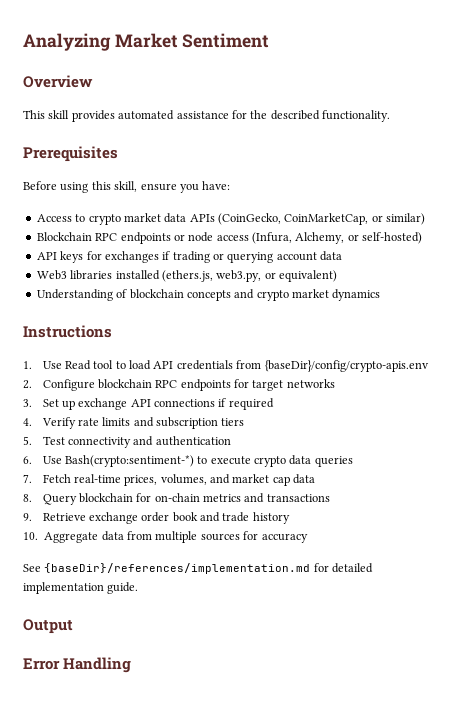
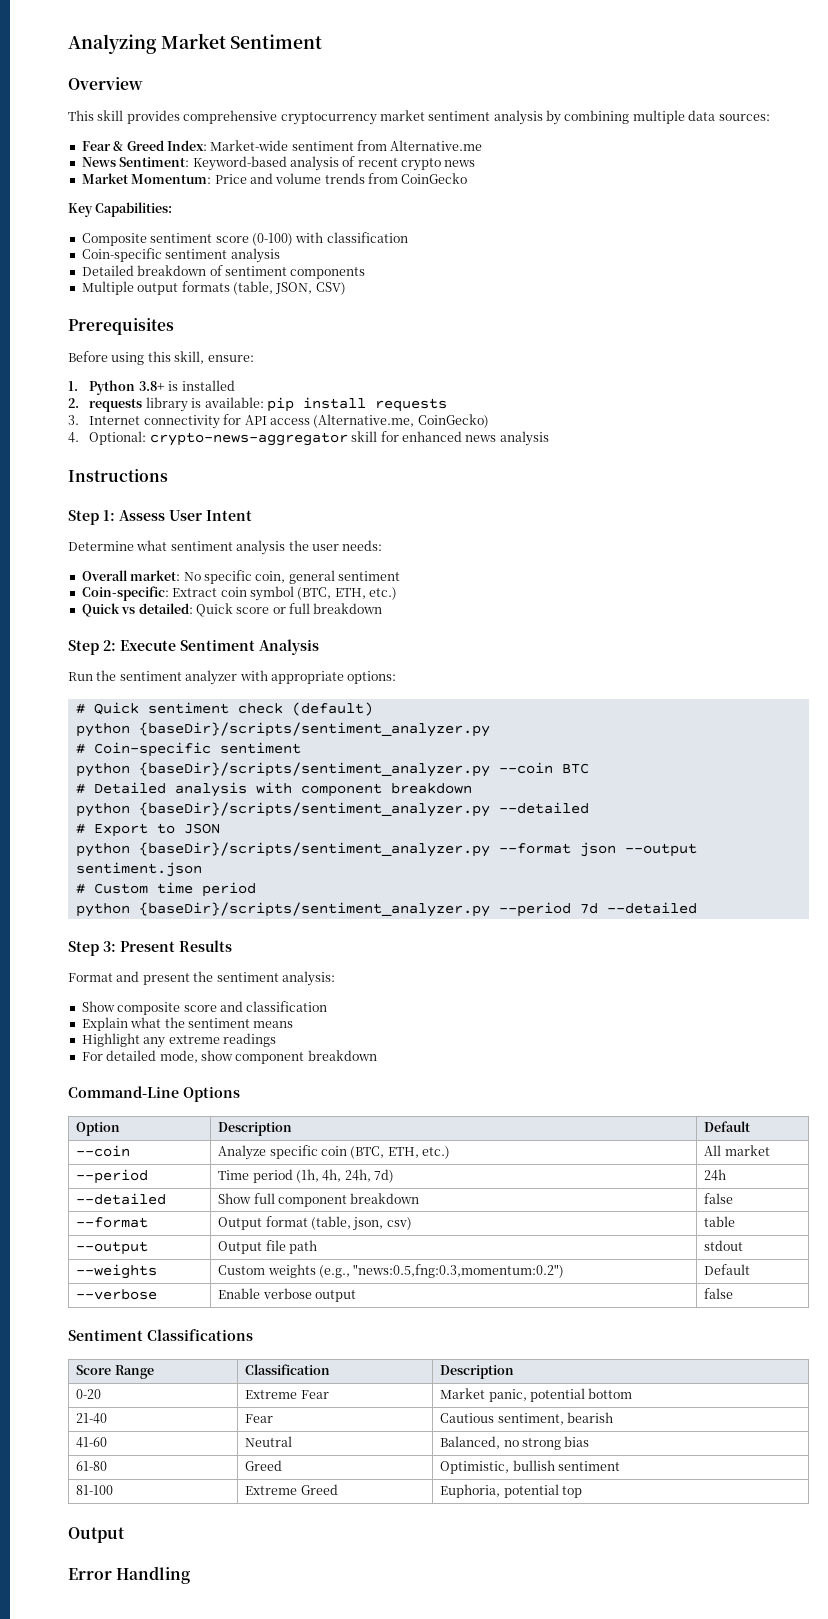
[118,110,390,122] automated assistance for the described functionality. -> [183,110,770,125] [81,140,483,151] [81,156,476,171] [81,173,468,184] [68,202,173,217] [81,232,408,246] [81,248,280,263] [81,265,366,279] [81,281,346,295] comprehensive cryptocurrency market sentiment analysis by combining multiple data sources: // Fear & Greed Index: Market-wide sentiment from Alternative.me // News Sentiment: Keyword-based analysis of recent crypto news // Market Momentum: Price and volume trends from CoinGecko // Key Capabilities: // Composite sentiment score (0-100) with classification // Coin-specific sentiment analysis // Detailed breakdown of sentiment components // Multiple output formats (table, JSON, CSV)
[140,181,231,193] [36,213,426,225] [36,232,423,244] [36,251,343,263] [36,270,337,282] [36,289,381,301] [23,325,112,338] [23,360,429,372] [23,379,335,391] [23,398,274,410] [23,417,245,429] [23,436,231,448] [23,455,353,467] [23,474,316,486] [23,493,330,505] [23,512,290,524] [23,531,308,543] [23,563,374,574] [23,582,139,594] ensure you have: // Access to crypto market data APIs (CoinGecko, CoinMarketCap, or similar) // Blockchain RPC endpoints or node access (Infura, Alchemy, or self-hosted) // API keys for exchanges if trading or querying account data // Web3 libraries installed (ethers.js, web3.py, or equivalent) // Understanding of blockchain concepts and crypto market dynamics // Instructions // 1. Use Read tool to load API credentials from {baseDir}/config/crypto-apis.env // 2. Configure blockchain RPC endpoints for target networks // 3. Set up exchange API connections if required // 4. Verify rate limits and subscription tiers // 5. Test connectivity and authentication // 6. Use Bash(crypto:sentiment-*) to execute crypto data queries // 7. Fetch real-time prices, volumes, and market cap data // 8. Query blockchain for on-chain metrics and transactions // 9. Retrieve exchange order book and trade history // 10. Aggregate data from multiple sources for accuracy // See {baseDir}/references/implementation.md for detailed implementation guide. -> [207,355,254,362] [68,380,235,395] [68,397,447,412] [68,414,489,429] [68,431,549,446] [68,469,168,482] [68,510,252,525] [68,540,383,555] [81,570,400,584] [81,586,397,601] [81,603,383,617] [68,639,319,655] [68,670,397,685] [75,702,373,716] [75,722,490,737] [75,742,301,757] [75,762,589,777] [75,782,472,797] [75,802,589,817] [75,823,220,837] [75,842,697,857] [75,862,202,877] [75,882,256,897] [75,902,697,917] [68,940,232,956] [68,971,335,986] [81,1001,328,1015] [81,1017,294,1031] [81,1033,276,1048] [81,1050,377,1064] [68,1086,240,1102] [76,1122,121,1136] [218,1122,293,1136] [704,1121,751,1132] [76,1145,131,1157] [218,1145,451,1160] [704,1145,770,1156] [76,1169,149,1184] [218,1169,395,1183] [704,1169,727,1181] [76,1193,167,1205] [218,1193,420,1207] [704,1193,734,1204] [76,1217,149,1228] [218,1216,412,1231] [704,1216,736,1227] [76,1241,149,1255] [218,1240,318,1254] [704,1240,744,1251] [76,1264,158,1279] [218,1264,565,1278] [704,1264,751,1275] [76,1289,158,1300] [218,1288,357,1302] [704,1288,734,1299] [68,1329,253,1341] [76,1365,154,1379] [245,1364,331,1375] [440,1365,515,1379] [76,1389,102,1399] [245,1390,329,1399] [440,1388,633,1402] [76,1413,108,1424] [245,1414,274,1423] [440,1412,614,1425] [76,1437,108,1448] [245,1436,293,1447] [440,1436,590,1450] [76,1461,108,1471] [245,1460,283,1471] [440,1460,621,1474] [76,1485,114,1495] [245,1484,338,1495] [440,1484,583,1498] ensure: // 1. Python 3.8+ is installed // 2. requests library is available: pip install requests // 3. Internet connectivity for API access (Alternative.me, CoinGecko) // 4. Optional: crypto-news-aggregator skill for enhanced news analysis // Instructions // Step 1: Assess User Intent // Determine what sentiment analysis the user needs: // Overall market: No specific coin, general sentiment // Coin-specific: Extract coin symbol (BTC, ETH, etc.) // Quick vs detailed: Quick score or full breakdown // Step 2: Execute Sentiment Analysis // Run the sentiment analyzer with appropriate options: // # Quick sentiment check (default) // python {baseDir}/scripts/sentiment_analyzer.py // # Coin-specific sentiment // python {baseDir}/scripts/sentiment_analyzer.py --coin BTC // # Detailed analysis with component breakdown // python {baseDir}/scripts/sentiment_analyzer.py --detailed // # Export to JSON // python {baseDir}/scripts/sentiment_analyzer.py --format json --output sentiment.json // # Custom time period // python {baseDir}/scripts/sentiment_analyzer.py --period 7d --detailed // Step 3: Present Results // Format and present the sentiment analysis: // Show composite score and classification // Explain what the sentiment means // Highlight any extreme readings // For detailed mode, show component breakdown // Command-Line Options // Option | Description | Default // --coin | Analyze specific coin (BTC, ETH, etc.) | All market // --period | Time period (1h, 4h, 24h, 7d) | 24h // --detailed | Show full component breakdown | false // --format | Output format (table, json, csv) | table // --output | Output file path | stdout // --weights | Custom weights (e.g., "news:0.5,fng:0.3,momentum:0.2") | Default // --verbose | Enable verbose output | false // Sentiment Classifications // Score Range | Classification | Description // 0-20 | Extreme Fear | Market panic, potential bottom // 21-40 | Fear | Cautious sentiment, bearish // 41-60 | Neutral | Balanced, no strong bias // 61-80 | Greed | Optimistic, bullish sentiment // 81-100 | Extreme Greed | Euphoria, potential top

